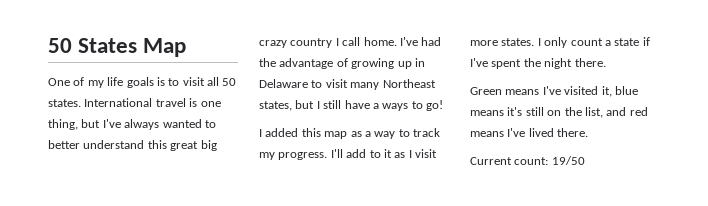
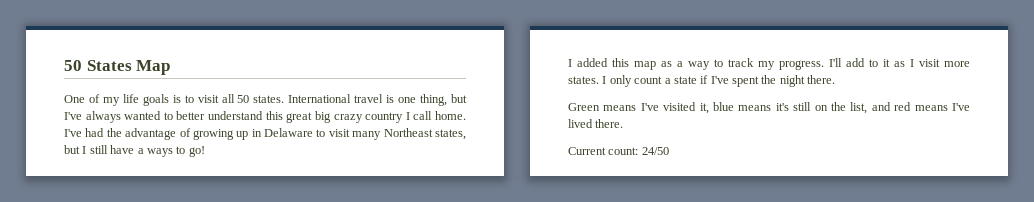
[551,156,585,165] 19/50 -> [641,147,669,155] 24/50

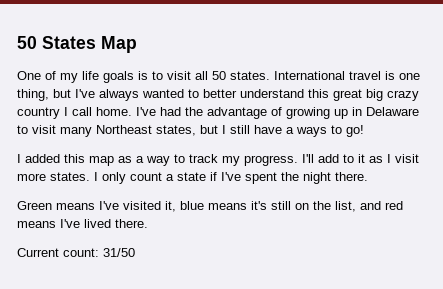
[641,147,669,155] 24/50 -> [103,248,135,257] 31/50

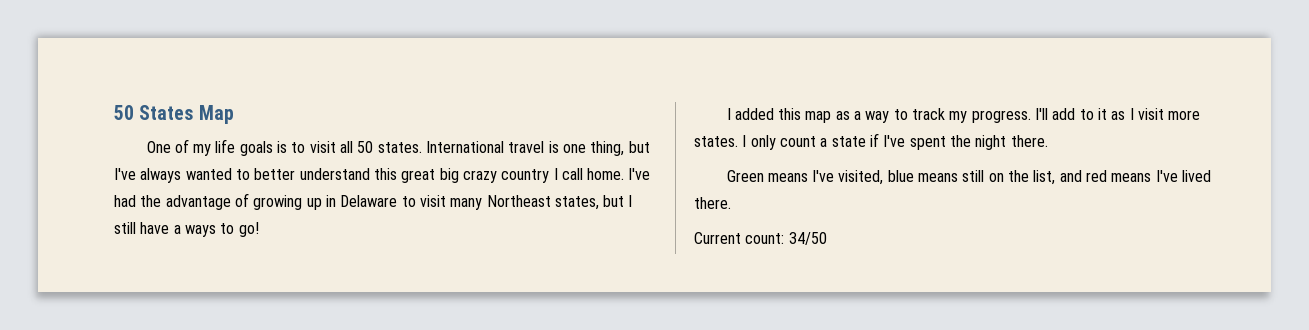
[123,201,176,212] visited it, -> [838,170,884,185] visited,
[251,201,267,210] it's -> (959, 177) none
[103,248,135,257] 31/50 -> [788,232,827,245] 34/50

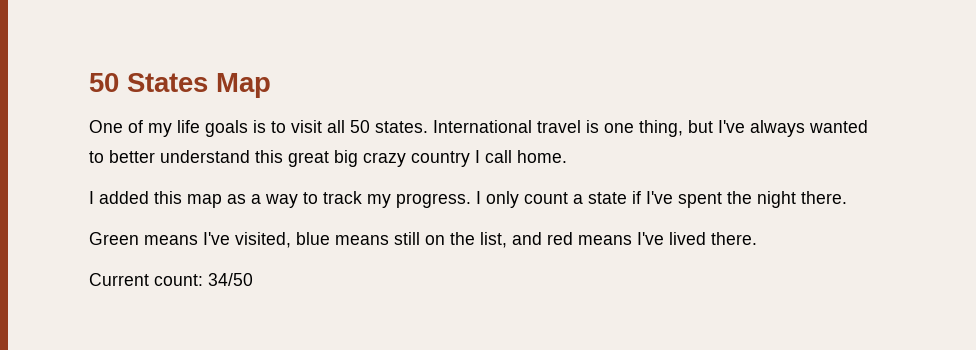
[628,168,651,180] [114,193,633,210] [114,222,259,237] I've had the advantage of growing up in Delaware to visit many Northeast states, but I still have a ways to go! -> (567, 156) none
[1035,108,1201,120] [694,136,738,147] I'll add to it as I visit more states. -> (471, 200) none

